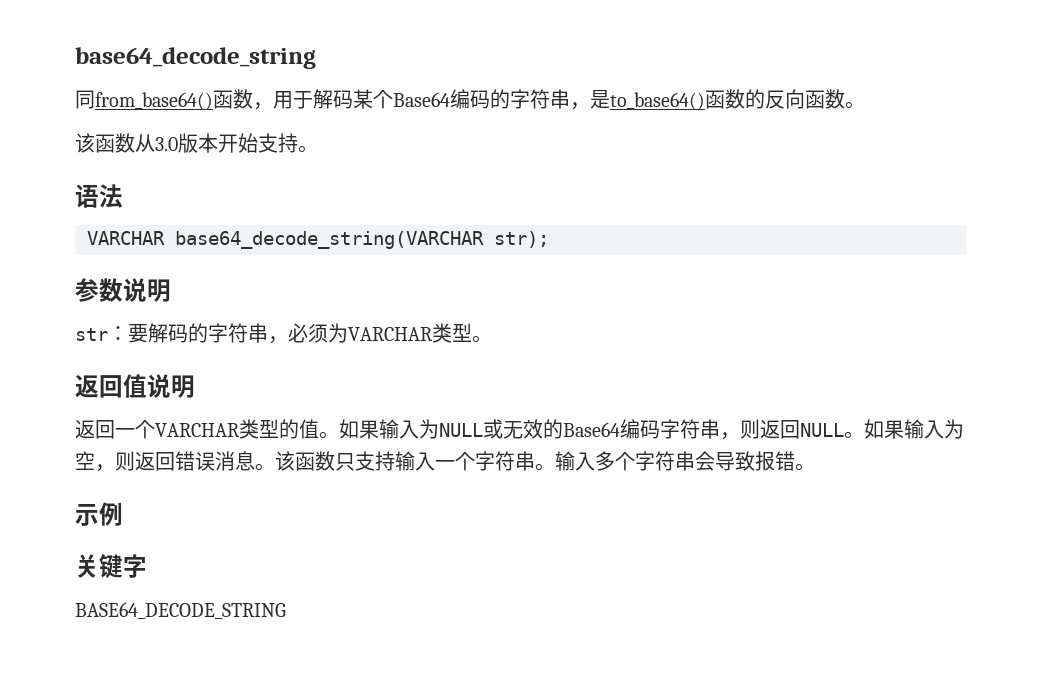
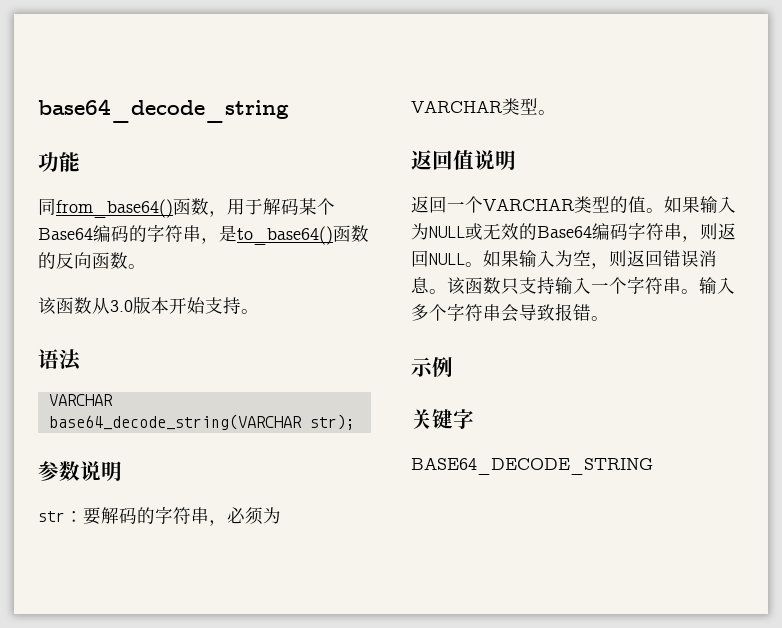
(316, 58) none -> [38,152,80,172] // 功能

